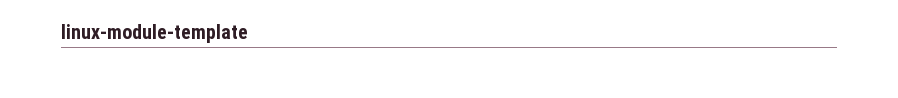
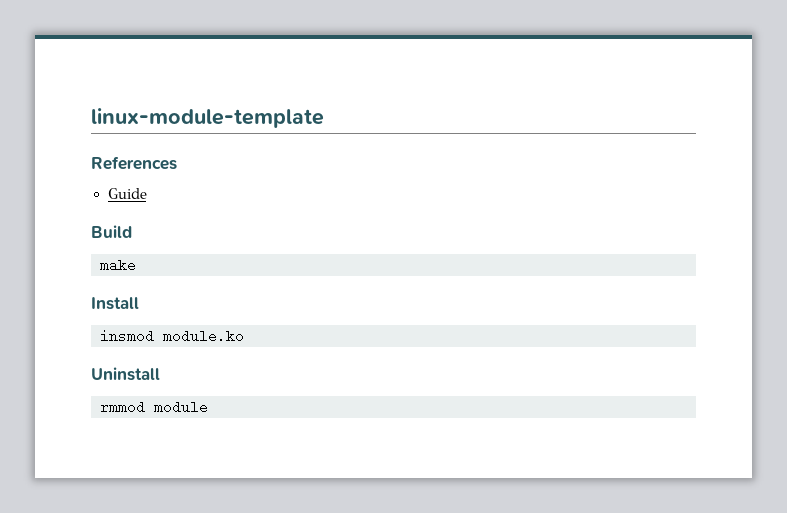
(248, 33) none -> [91,156,177,170] [107,188,147,199] [91,225,132,238] [100,258,136,272] [91,297,139,310] [100,329,244,343] [91,367,160,381] [100,400,208,414] // References // Guide // Build // make // Install // insmod module.ko // Uninstall // rmmod module

